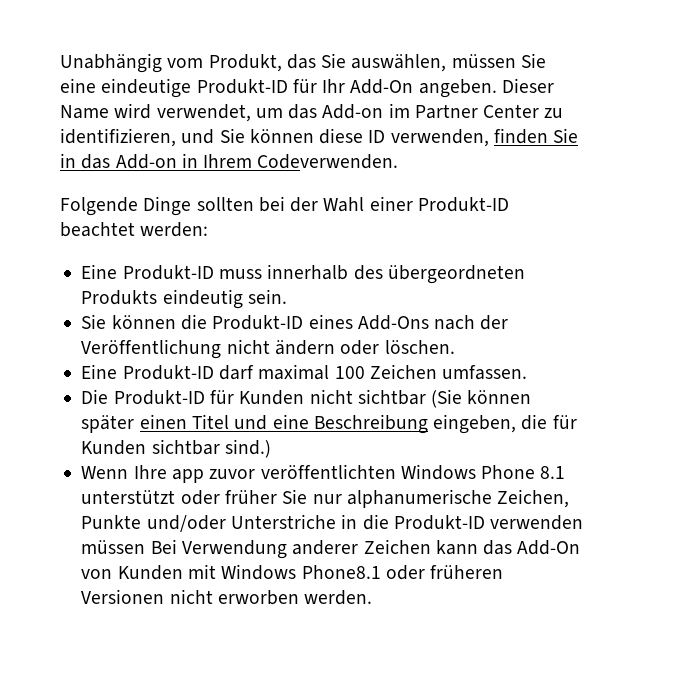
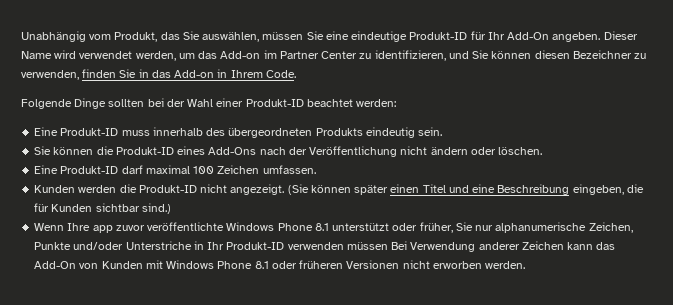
[156,104,251,122] verwendet, -> [79,51,176,61] verwendet werden,
[319,128,386,144] diese ID -> [534,50,647,59] diesen Bezeichner zu
[257,154,399,169] Codeverwenden. -> [265,70,296,78] Code.
[81,389,426,405] Die Produkt-ID für Kunden nicht sichtbar -> [34,184,285,195] Kunden werden die Produkt-ID nicht angezeigt.
[260,464,396,479] veröffentlichten -> [147,222,225,231] veröffentlichte
[224,490,277,504] früher -> [419,222,453,233] früher,
[362,514,389,530] die -> [207,242,225,250] Ihr
[301,565,381,579] Phone8.1 -> [217,261,269,269] Phone 8.1

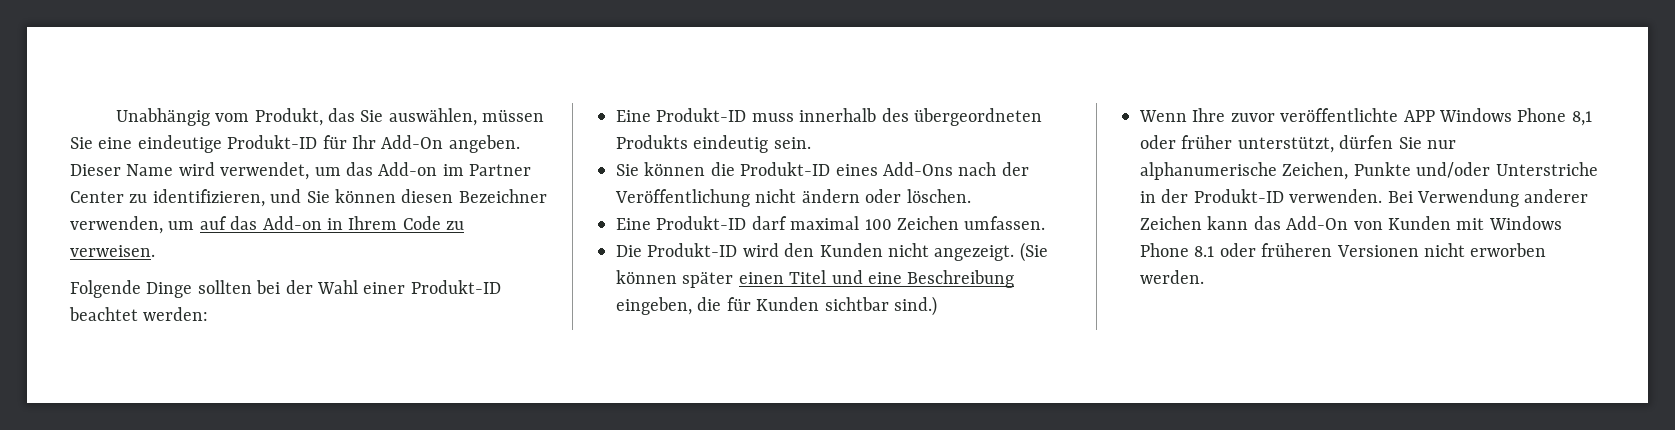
[79,51,176,61] verwendet werden, -> [220,162,310,180] verwendet,
[634,53,647,59] [21,69,149,80] zu verwenden, finden Sie in -> [70,216,227,234] verwenden, um auf
[265,70,296,78] Code. -> [402,216,465,230] [70,245,155,257] Code zu verweisen.
[34,184,197,193] Kunden werden die Produkt-ID -> [616,243,883,257] Die Produkt-ID wird den Kunden
[92,225,113,233] app -> (1226, 115) none
[226,222,453,233] Windows Phone 8.1 unterstützt oder früher, -> [1403,108,1592,126] [1140,135,1394,153] APP Windows Phone 8,1 oder früher unterstützt, dürfen
[207,242,388,250] Ihr Produkt-ID verwenden müssen -> [1161,189,1383,203] der Produkt-ID verwenden.

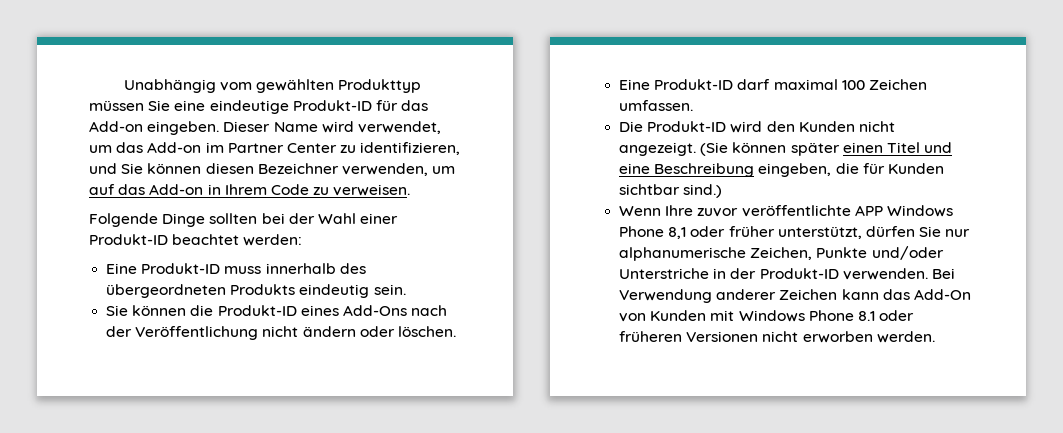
[254,108,477,126] Produkt, das Sie auswählen, -> [256,79,422,93] gewählten Produkttyp
[352,135,520,153] Ihr Add-On angeben. -> [401,100,429,111] [89,121,220,135] das Add-on eingeben.

